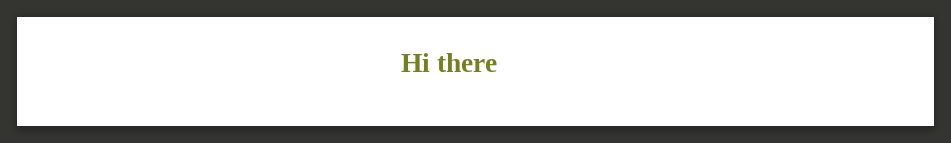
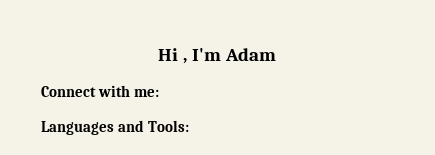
[437,53,498,72] there -> [183,48,276,64] [41,85,159,97] [41,120,189,135] , I'm Adam // Connect with me: // Languages and Tools:

